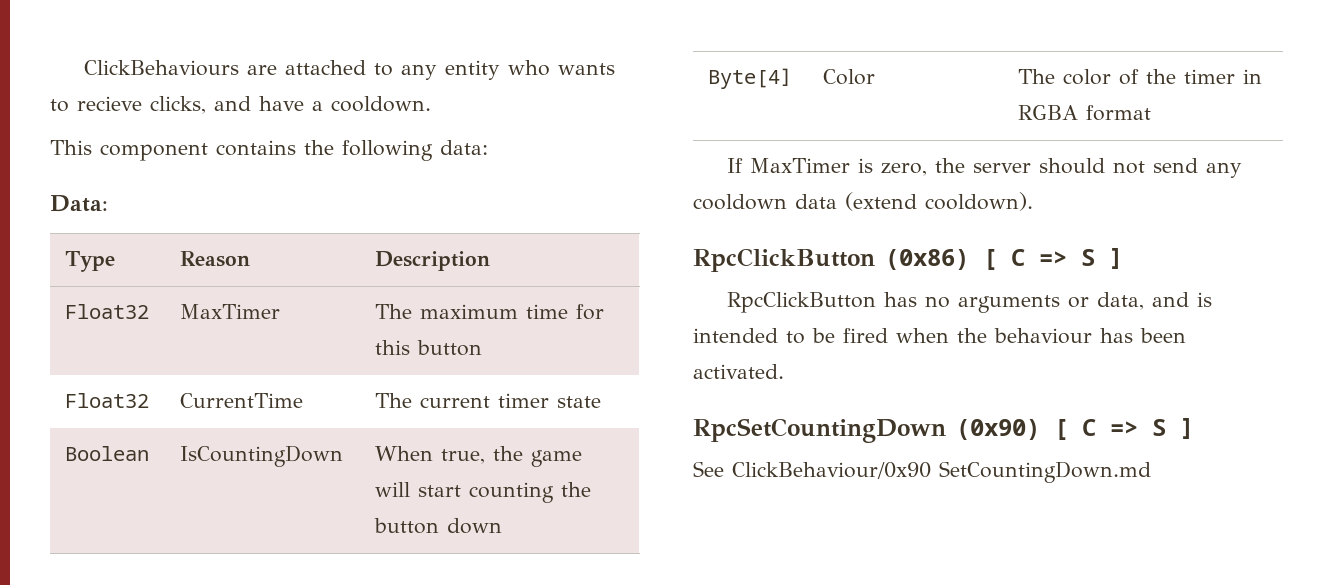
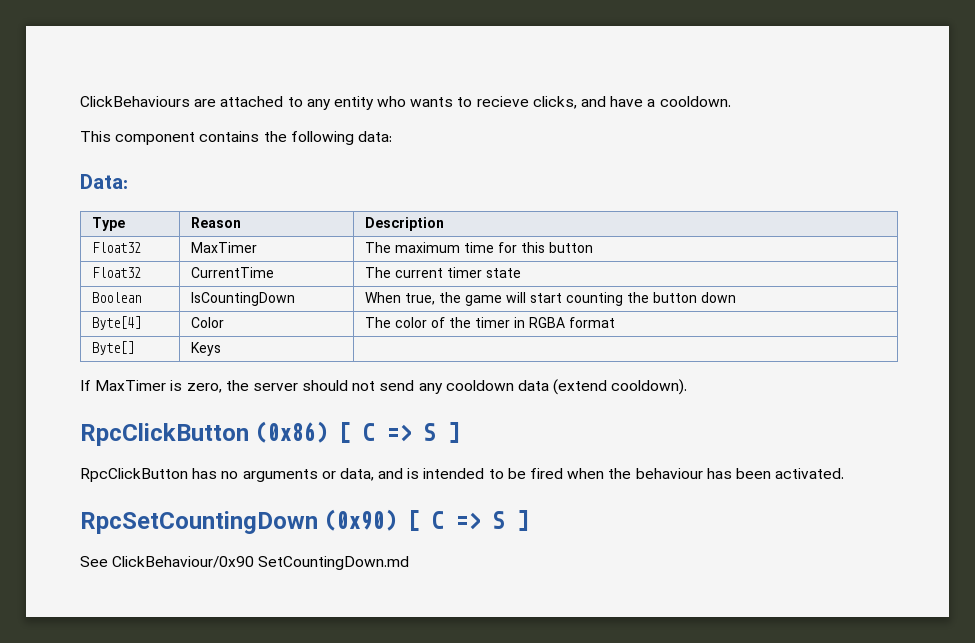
(1152, 113) none -> [92,341,135,355] [191,342,222,356] // Byte[] | Keys |

